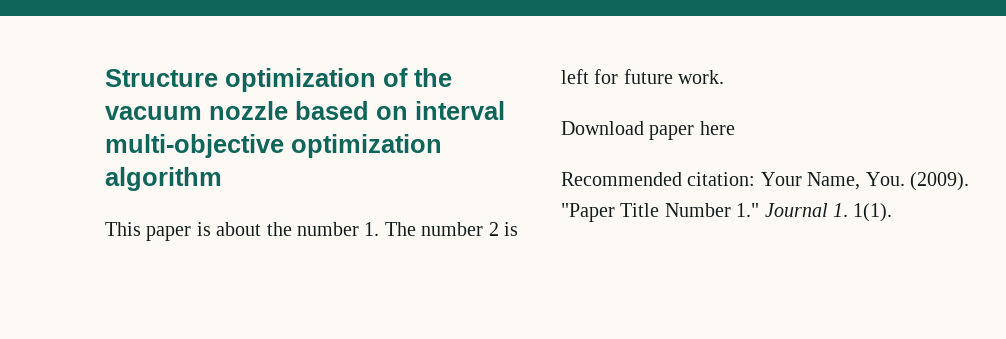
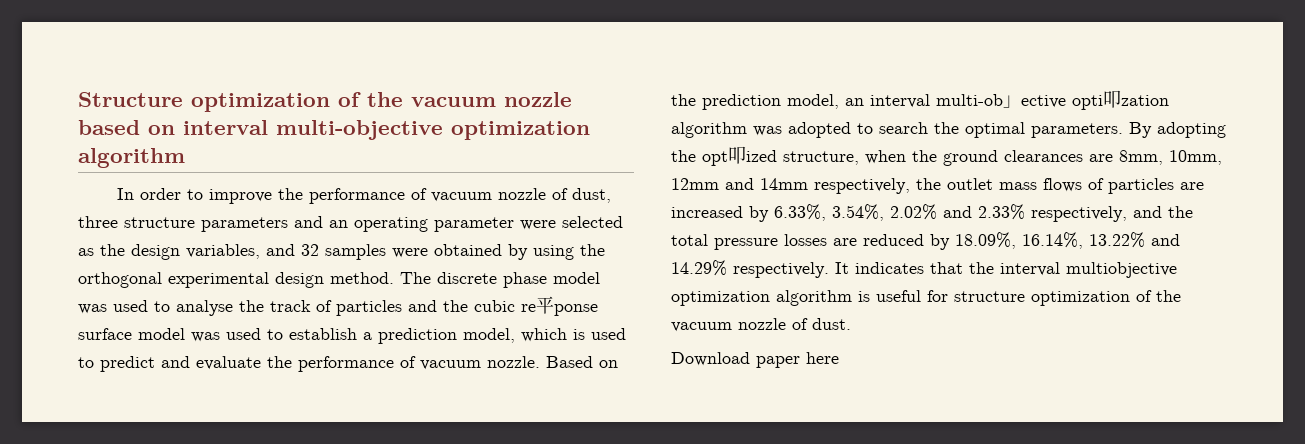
[105,222,518,241] [561,69,725,84] [561,121,735,140] [561,172,969,191] [561,203,893,222] This paper is about the number 1. The number 2 is left for future work. // Download paper here // Recommended citation: Your Name, You. (2009). "Paper Title Number 1." Journal 1. 1(1). -> [117,188,612,204] [78,216,623,232] [78,244,605,260] [78,272,600,288] [78,296,598,316] [78,328,626,344] [78,356,618,372] [671,90,1169,110] [671,122,1226,138] [671,146,1222,166] [671,178,1204,194] [671,204,1193,222] [671,232,1180,250] [671,260,1177,278] [671,290,1181,306] [671,318,851,332] [671,352,839,368] In order to improve the performance of vacuum nozzle of dust, three structure parameters and an operating parameter were selected as the design variables, and 32 samples were obtained by using the orthogonal experimental design method. The discrete phase model was used to analyse the track of particles and the cubic re平ponse surface model was used to establish a prediction model, which is used to predict and evaluate the performance of vacuum nozzle. Based on the prediction model, an interval multi-ob」ective opti叩zation algorithm was adopted to search the optimal parameters. By adopting the opt叩ized structure, when the ground clearances are 8mm, 10mm, 12mm and 14mm respectively, the outlet mass flows of particles are increased by 6.33%, 3.54%, 2.02% and 2.33% respectively, and the total pressure losses are reduced by 18.09%, 16.14%, 13.22% and 14.29% respectively. It indicates that the interval multiobjective optimization algorithm is useful for structure optimization of the vacuum nozzle of dust. // Download paper here

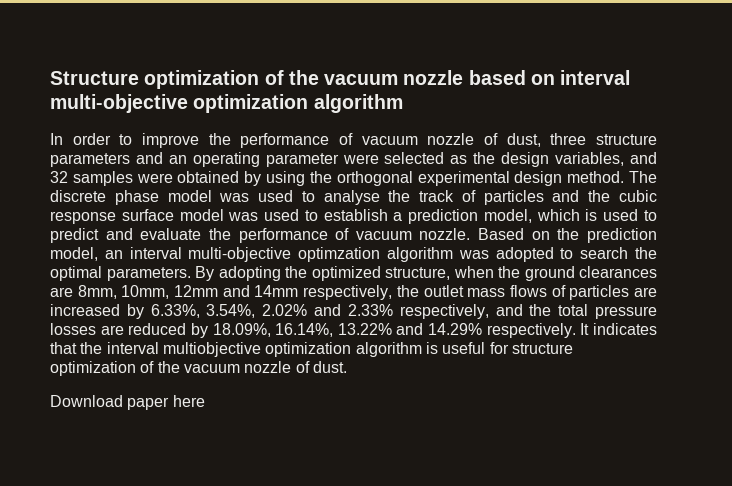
[521,296,598,316] re平ponse -> [50,211,116,224] response
[936,90,1169,110] multi-ob」ective opti叩zation -> [188,247,381,262] multi-objective optimzation
[702,146,777,166] opt叩ized -> [311,266,381,281] optimized

